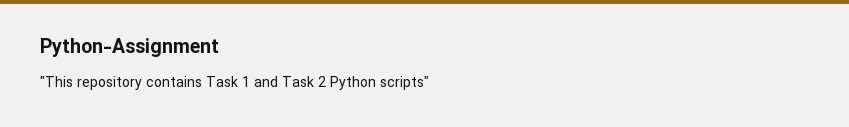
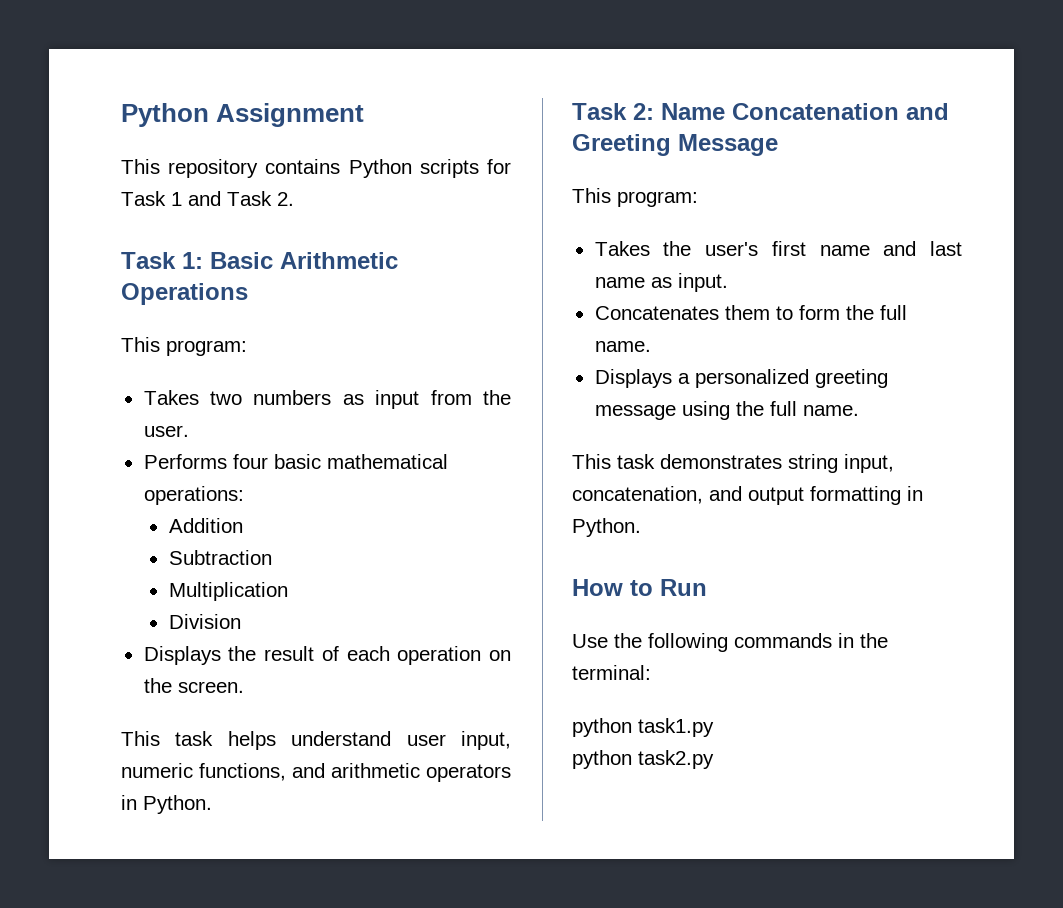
[40,38,219,57] [40,76,429,90] Python-Assignment // "This repository contains Task 1 and Task 2 Python scripts" -> [121,103,365,127] [121,159,511,178] [121,191,294,206] [121,252,398,269] [121,283,248,305] [121,337,247,356] [143,390,511,409] [143,425,189,437] [143,454,448,469] [143,486,244,505] [168,518,243,533] [168,550,272,565] [168,582,288,601] [168,614,241,629] [143,646,511,665] [143,678,244,693] [121,731,511,750] [121,763,511,782] [121,795,212,814] [572,103,949,120] [572,134,778,156] [572,188,698,207] [594,241,962,256] [594,273,728,292] [594,305,907,320] [594,341,651,352] [594,369,888,388] [594,401,859,420] [572,454,894,473] [572,486,923,505] [572,518,641,537] [572,579,707,596] [572,633,888,652] [572,665,651,680] [572,718,714,737] [572,750,714,769] Python Assignment // This repository contains Python scripts for Task 1 and Task 2. // Task 1: Basic Arithmetic Operations // This program: // Takes two numbers as input from the user. // Performs four basic mathematical operations: // Addition // Subtraction // Multiplication // Division // Displays the result of each operation on the screen. // This task helps understand user input, numeric functions, and arithmetic operators in Python. // Task 2: Name Concatenation and Greeting Message // This program: // Takes the user's first name and last name as input. // Concatenates them to form the full name. // Displays a personalized greeting message using the full name. // This task demonstrates string input, concatenation, and output formatting in Python. // How to Run // Use the following commands in the terminal: // python task1.py // python task2.py

